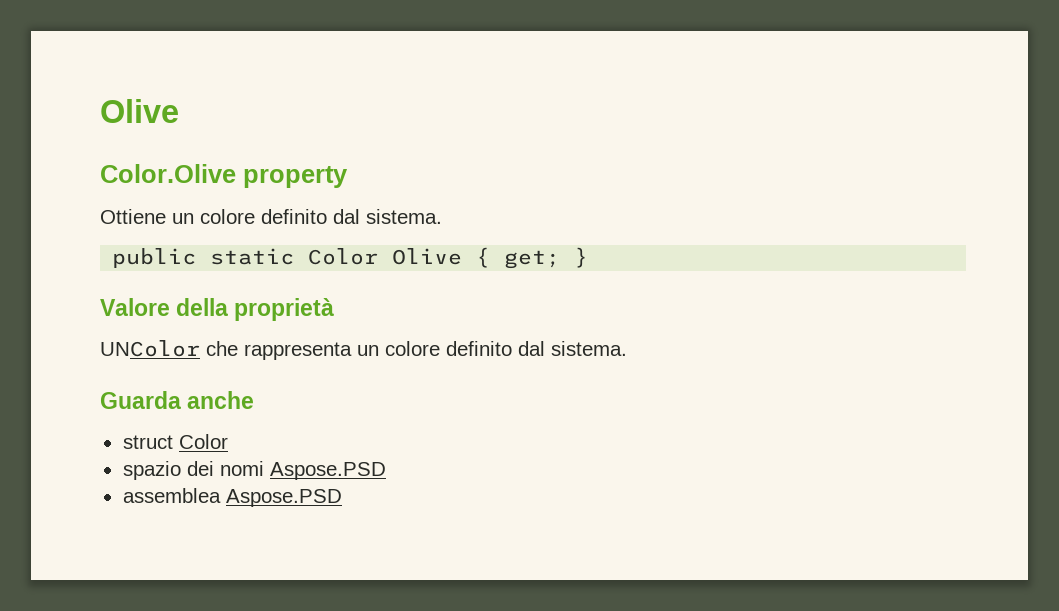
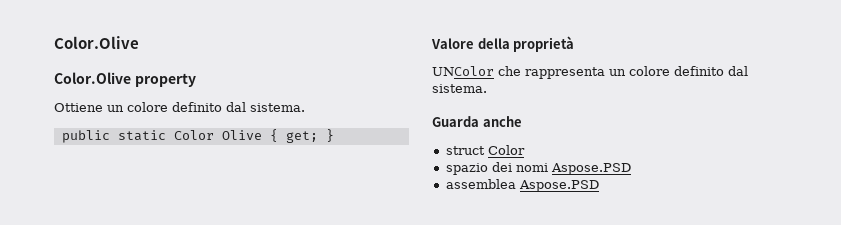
[100,99,179,123] Olive -> [54,36,139,49] Color.Olive

